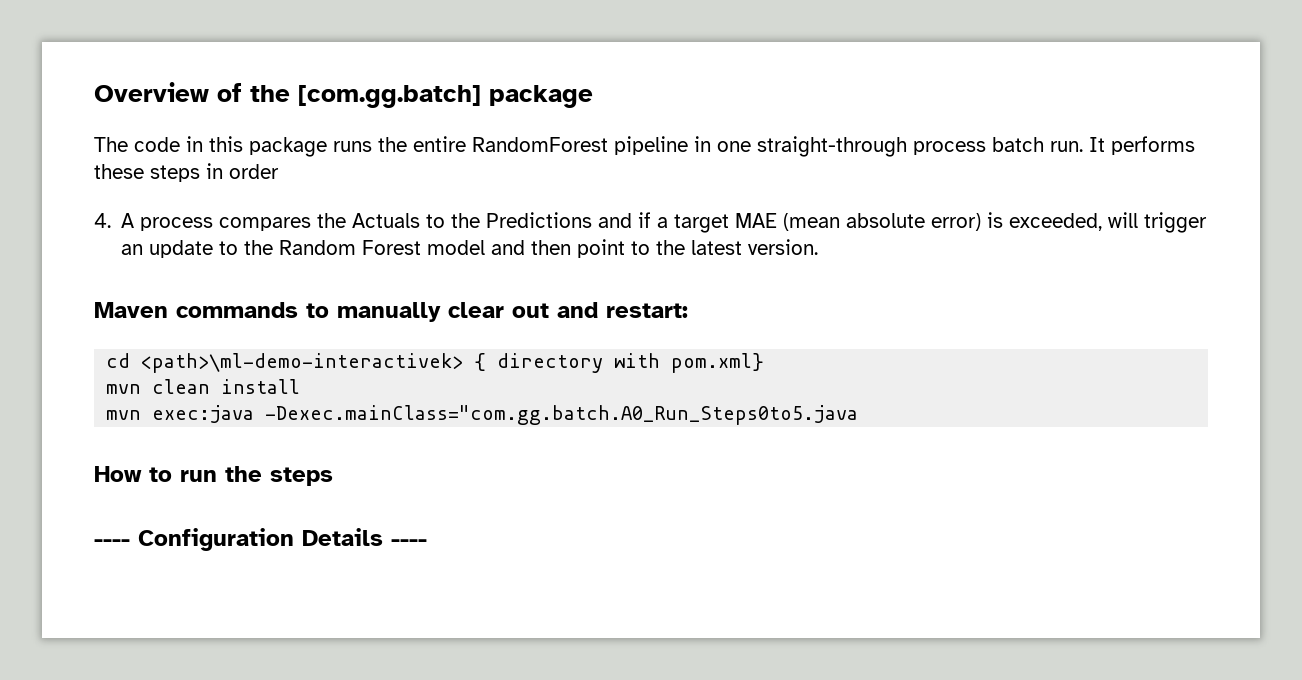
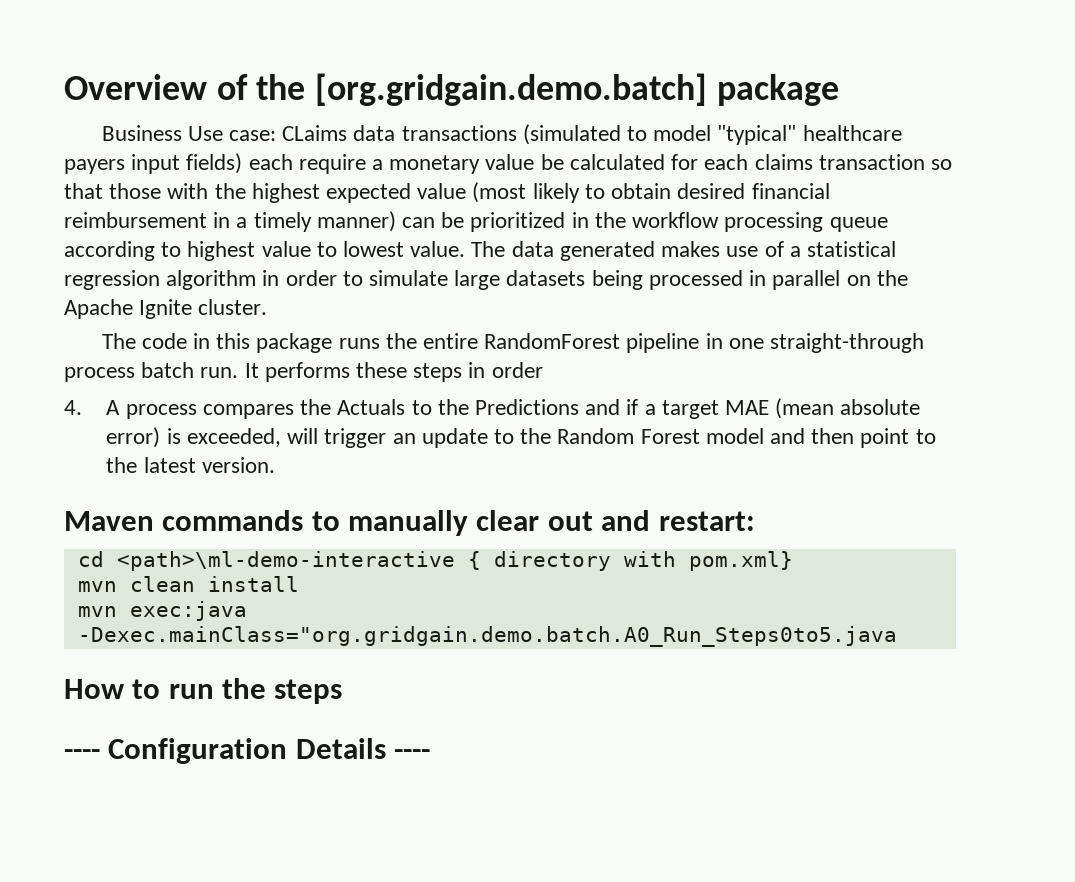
[298,85,593,108] [com.gg.batch] package -> [315,73,839,106] [101,124,902,145] [64,153,952,174] [64,182,830,203] [64,211,888,232] [64,241,896,261] [64,270,908,290] [64,299,268,319] [org.gridgain.demo.batch] package // Business Use case: CLaims data transactions (simulated to model "typical" healthcare payers input fields) each require a monetary value be calculated for each claims transaction so that those with the highest expected value (most likely to obtain desired financial reimbursement in a timely manner) can be prioritized in the workflow processing queue according to highest value to lowest value. The data generated makes use of a statistical regression algorithm in order to simulate large datasets being processed in parallel on the Apache Ignite cluster.
[141,353,464,373] <path>\ml-demo-interactivek> -> [116,551,455,571] <path>\ml-demo-interactive
[265,405,859,425] -Dexec.mainClass="com.gg.batch.A0_Run_Steps0to5.java -> [77,626,897,647] -Dexec.mainClass="org.gridgain.demo.batch.A0_Run_Steps0to5.java

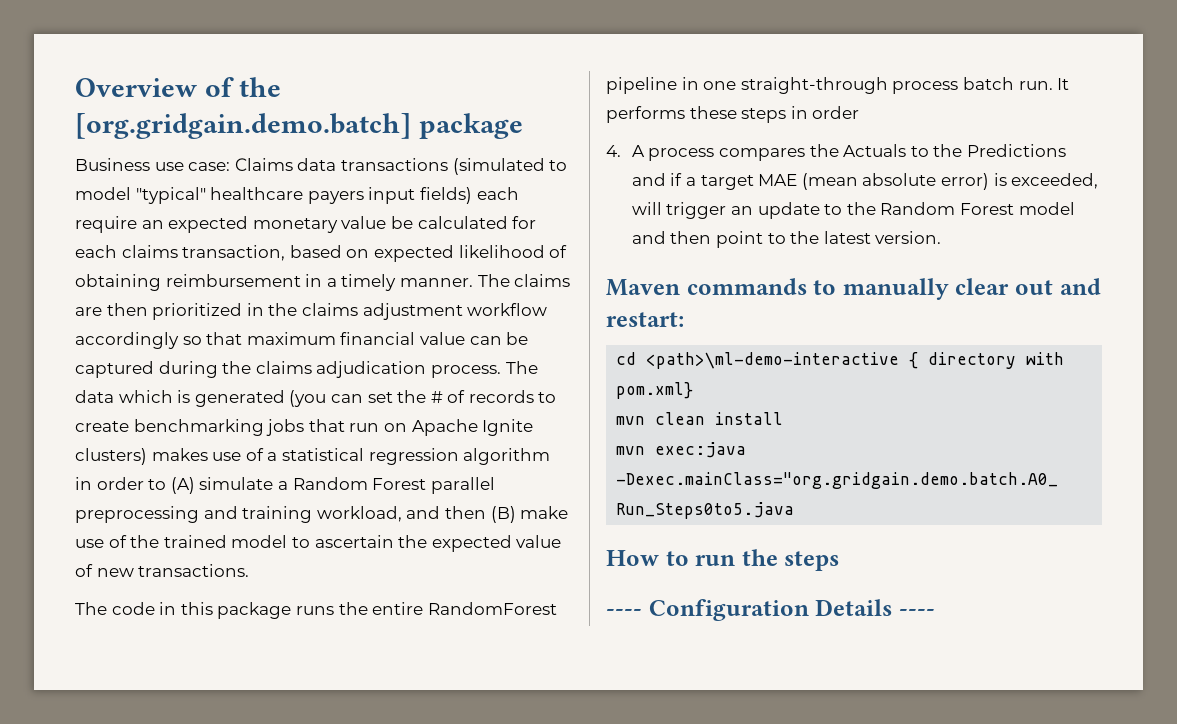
[187,125,348,141] Use case: CLaims -> [154,158,293,171] use case: Claims
[372,159,384,170] a -> [141,216,249,233] an expected
[818,154,952,170] [64,182,830,203] [64,211,888,232] [64,241,655,261] transaction so that those with the highest expected value (most likely to obtain desired financial reimbursement in a timely manner) can be prioritized in the workflow processing queue according to highest value to lowest value. The data generated -> [182,245,568,262] [75,274,571,291] [75,303,548,320] [75,332,529,349] [75,361,538,378] [75,390,557,407] [75,419,534,436] [75,448,147,465] transaction, based on expected likelihood of obtaining reimbursement in a timely manner. The claims are then prioritized in the claims adjustment workflow accordingly so that maximum financial value can be captured during the claims adjudication process. The data which is generated (you can set the # of records to create benchmarking jobs that run on Apache Ignite clusters)
[369,270,908,290] [64,299,268,319] simulate large datasets being processed in parallel on the Apache Ignite cluster. -> [170,477,495,494] [75,506,569,523] [75,535,562,552] [75,564,250,577] (A) simulate a Random Forest parallel preprocessing and training workload, and then (B) make use of the trained model to ascertain the expected value of new transactions.

